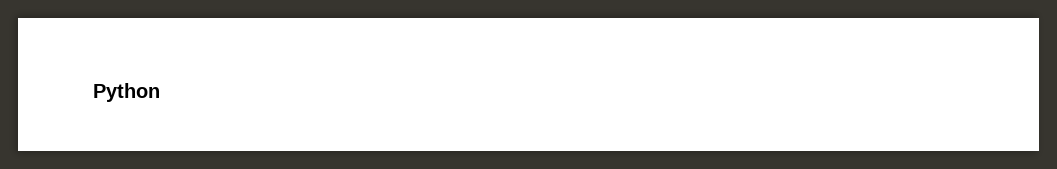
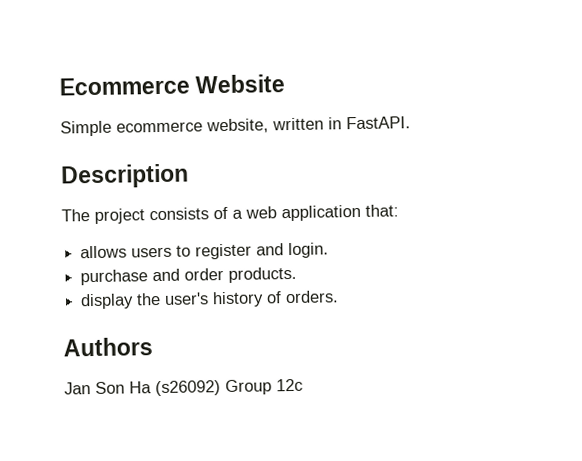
[93,83,160,102] Python -> [59,74,286,96] [60,116,411,137] [60,163,189,189] [61,204,399,224] [80,242,330,260] [80,266,298,286] [80,290,340,310] [63,337,153,357] [64,378,303,397] Ecommerce Website // Simple ecommerce website, written in FastAPI. // Description // The project consists of a web application that: // allows users to register and login. // purchase and order products. // display the user's history of orders. // Authors // Jan Son Ha (s26092) Group 12c

